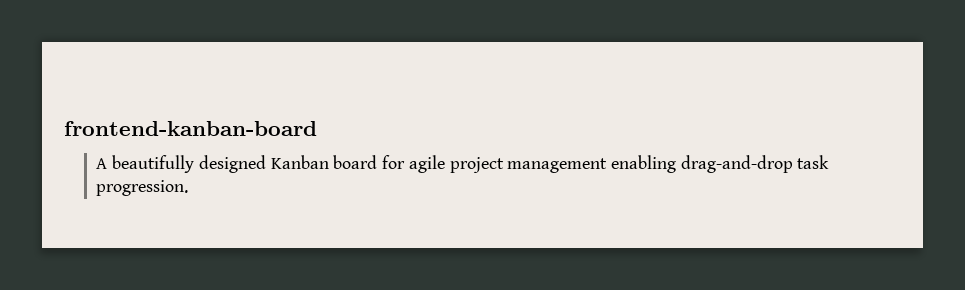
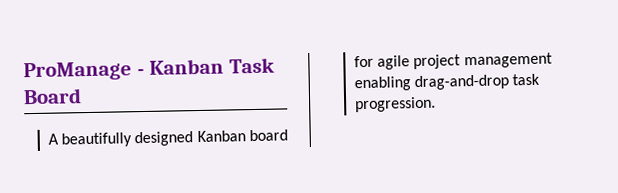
[64,121,317,136] frontend-kanban-board -> [23,57,276,82] [23,88,82,105] ProManage - Kanban Task Board

